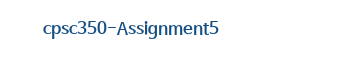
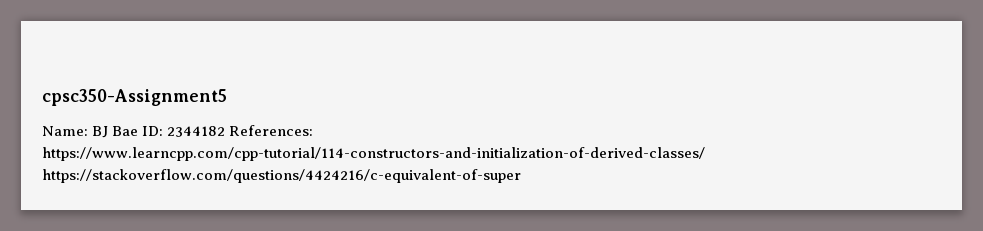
(219, 30) none -> [42,125,314,138] [42,147,705,161] [42,169,521,183] // Name: BJ Bae ID: 2344182 References: https://www.learncpp.com/cpp-tutorial/114-constructors-and-initialization-of-derived-classes/ https://stackoverflow.com/questions/4424216/c-equivalent-of-super

